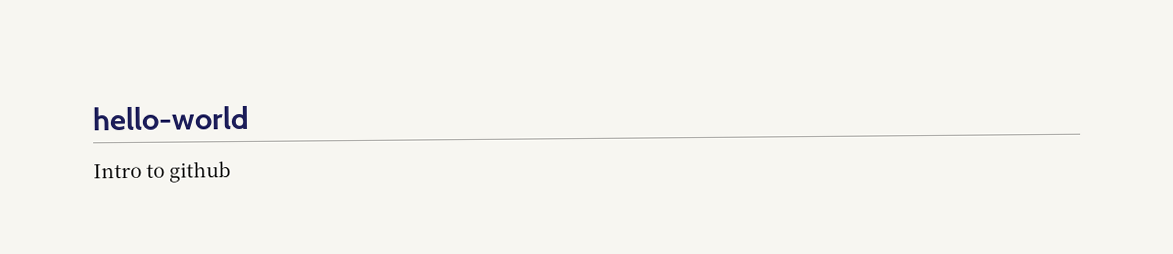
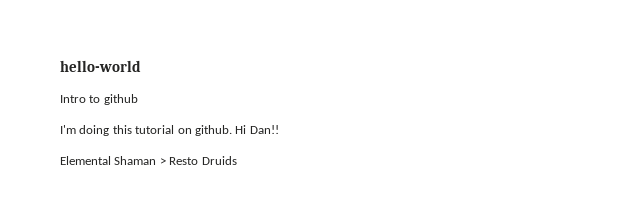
(232, 172) none -> [60,125,279,136] [60,156,237,165] // I'm doing this tutorial on github. Hi Dan!! // Elemental Shaman > Resto Druids

